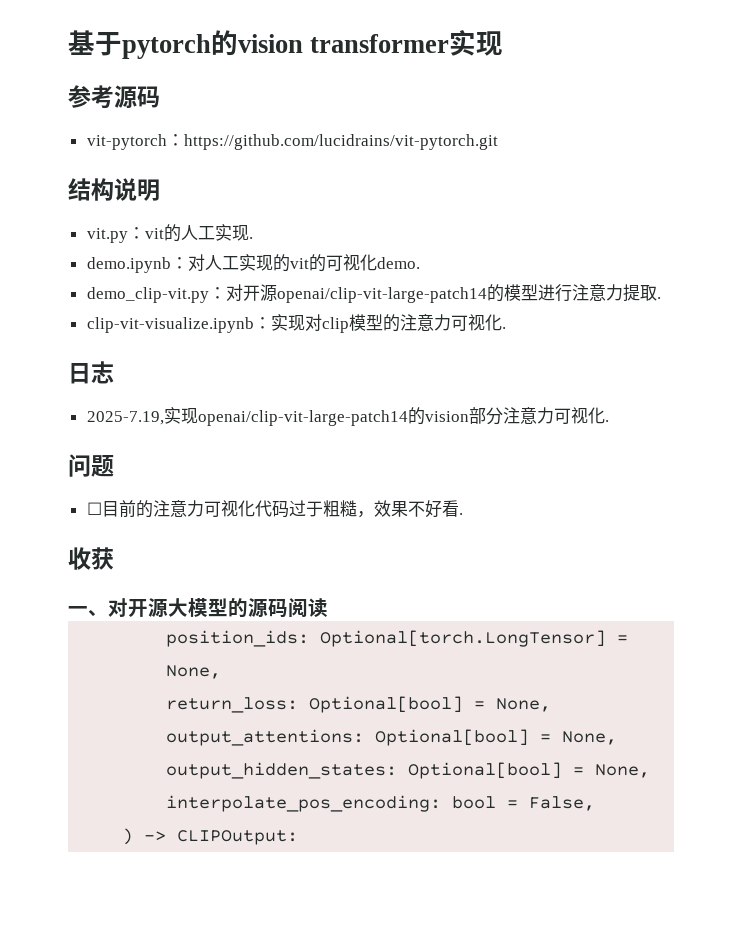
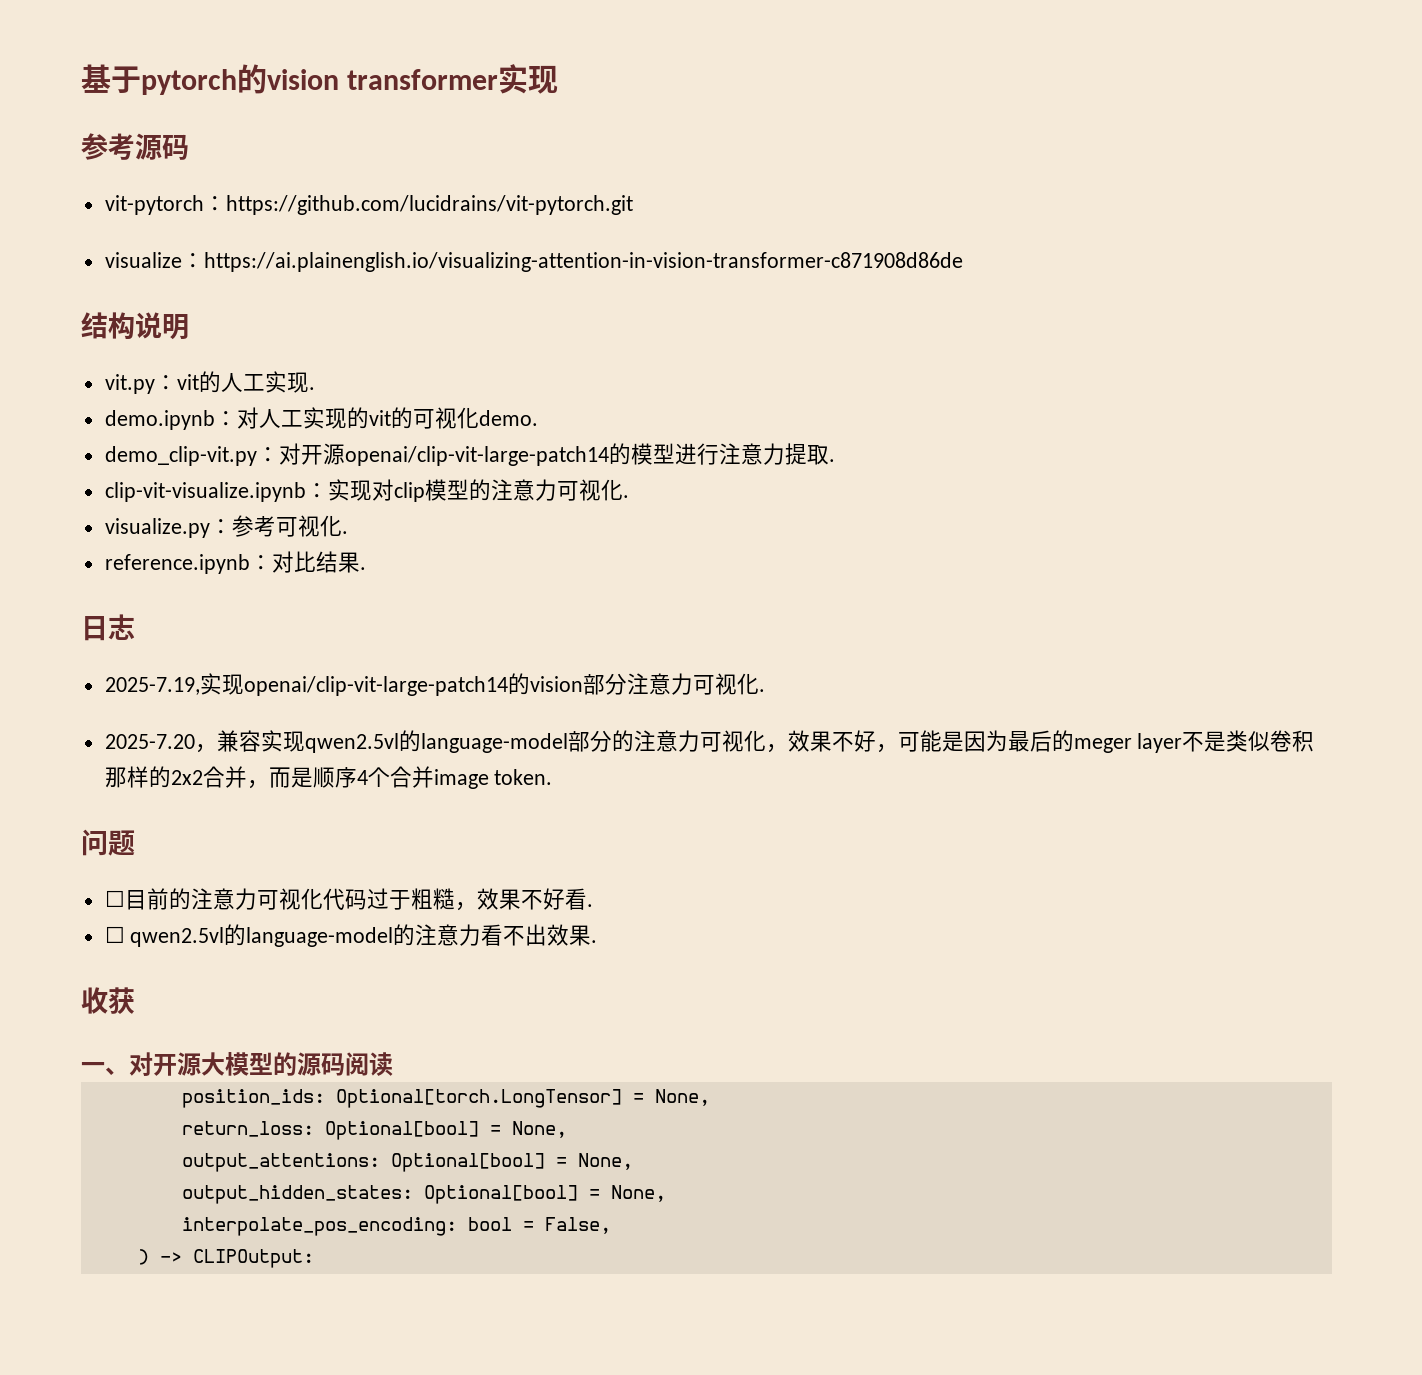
(498, 142) none -> [104,252,963,272] // visualize：https://ai.plainenglish.io/visualizing-attention-in-vision-transformer-c871908d86de
(506, 328) none -> [104,515,348,538] [104,551,366,574] // visualize.py：参考可视化. // reference.ipynb：对比结果.
(609, 421) none -> [104,730,1315,753] [104,766,553,789] // 2025-7.20，兼容实现qwen2.5vl的language-model部分的注意力可视化，效果不好，可能是因为最后的meger layer不是类似卷积那样的2x2合并，而是顺序4个合并image token.
(463, 514) none -> [104,924,598,947] // ☐ qwen2.5vl的language-model的注意力看不出效果.

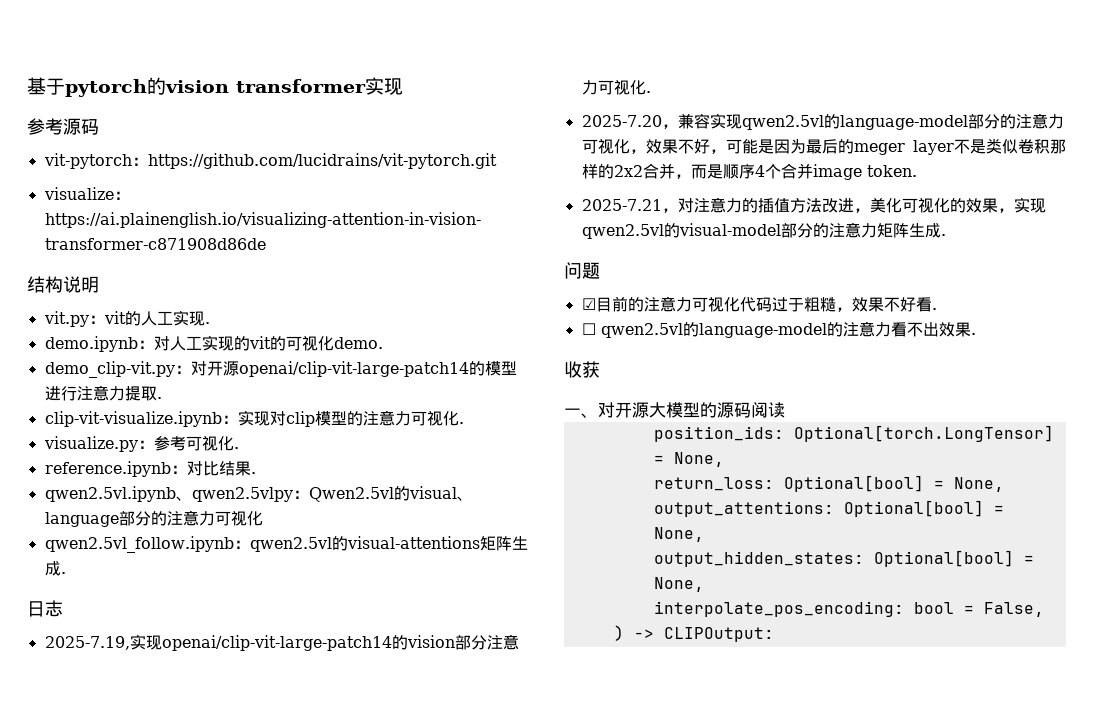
(366, 568) none -> [44,486,473,502] [44,510,263,527] [44,536,528,553] [44,561,66,576] // qwen2.5vl.ipynb、qwen2.5vlpy：Qwen2.5vl的visual、language部分的注意力可视化 // qwen2.5vl_follow.ipynb：qwen2.5vl的visual-attentions矩阵生成.
(553, 777) none -> [581,197,1046,213] [581,222,946,239] // 2025-7.21，对注意力的插值方法改进，美化可视化的效果，实现qwen2.5vl的visual-model部分的注意力矩阵生成.
[104,890,125,907] ☐ -> [581,298,596,310] ☑

